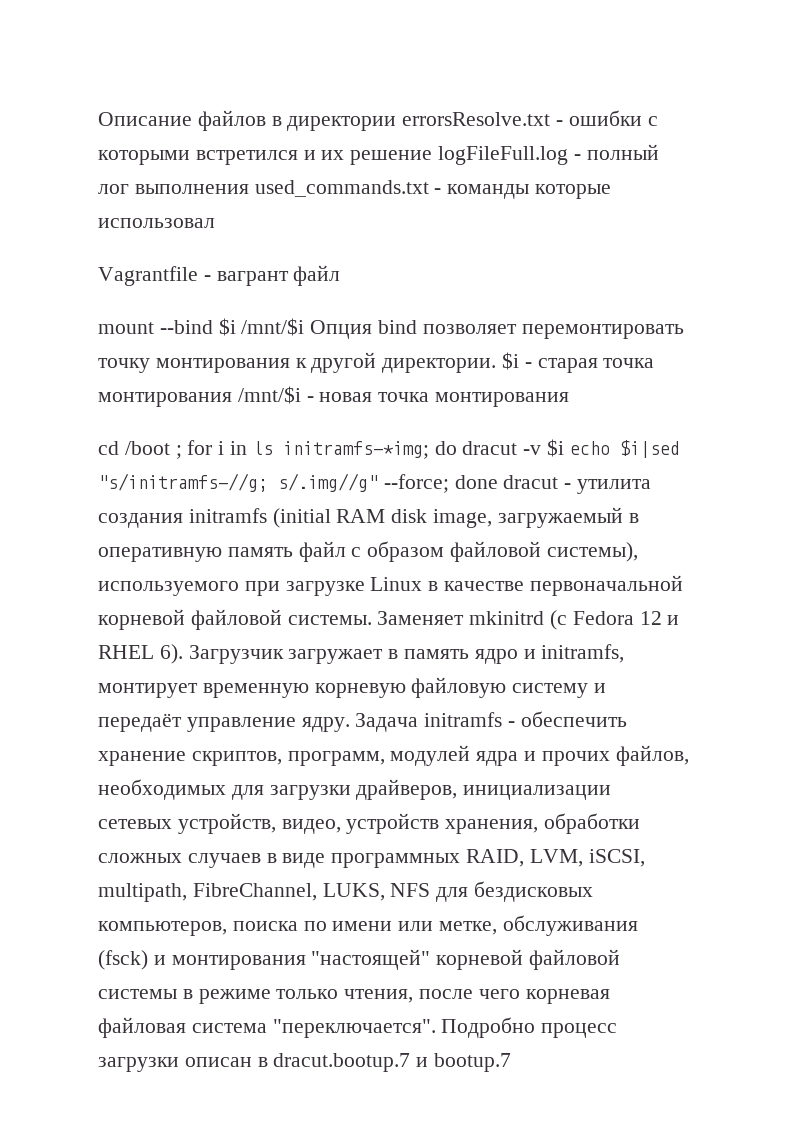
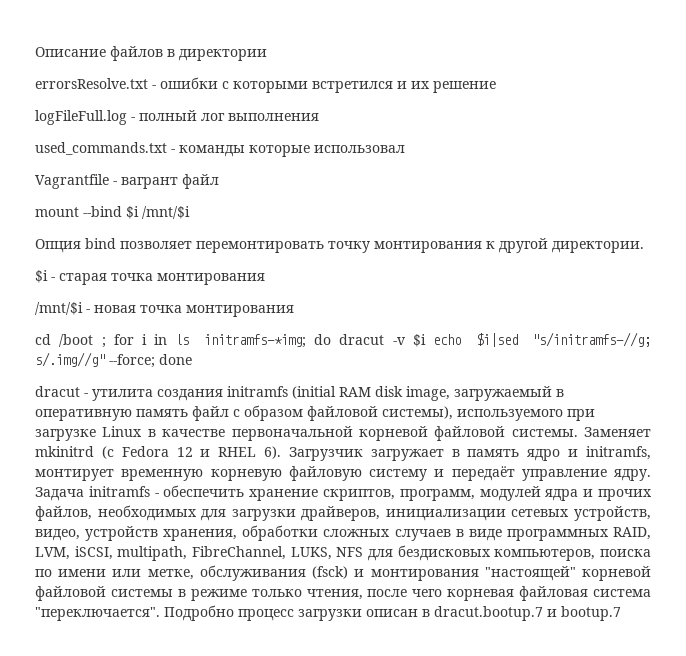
(397, 123) none -> (267, 55) //
(433, 157) none -> (496, 87) //
(249, 189) none -> (319, 117) //
(305, 327) none -> (190, 212) //
(497, 365) none -> (644, 247) //
(232, 399) none -> (265, 279) //
(498, 482) none -> (192, 359) //

